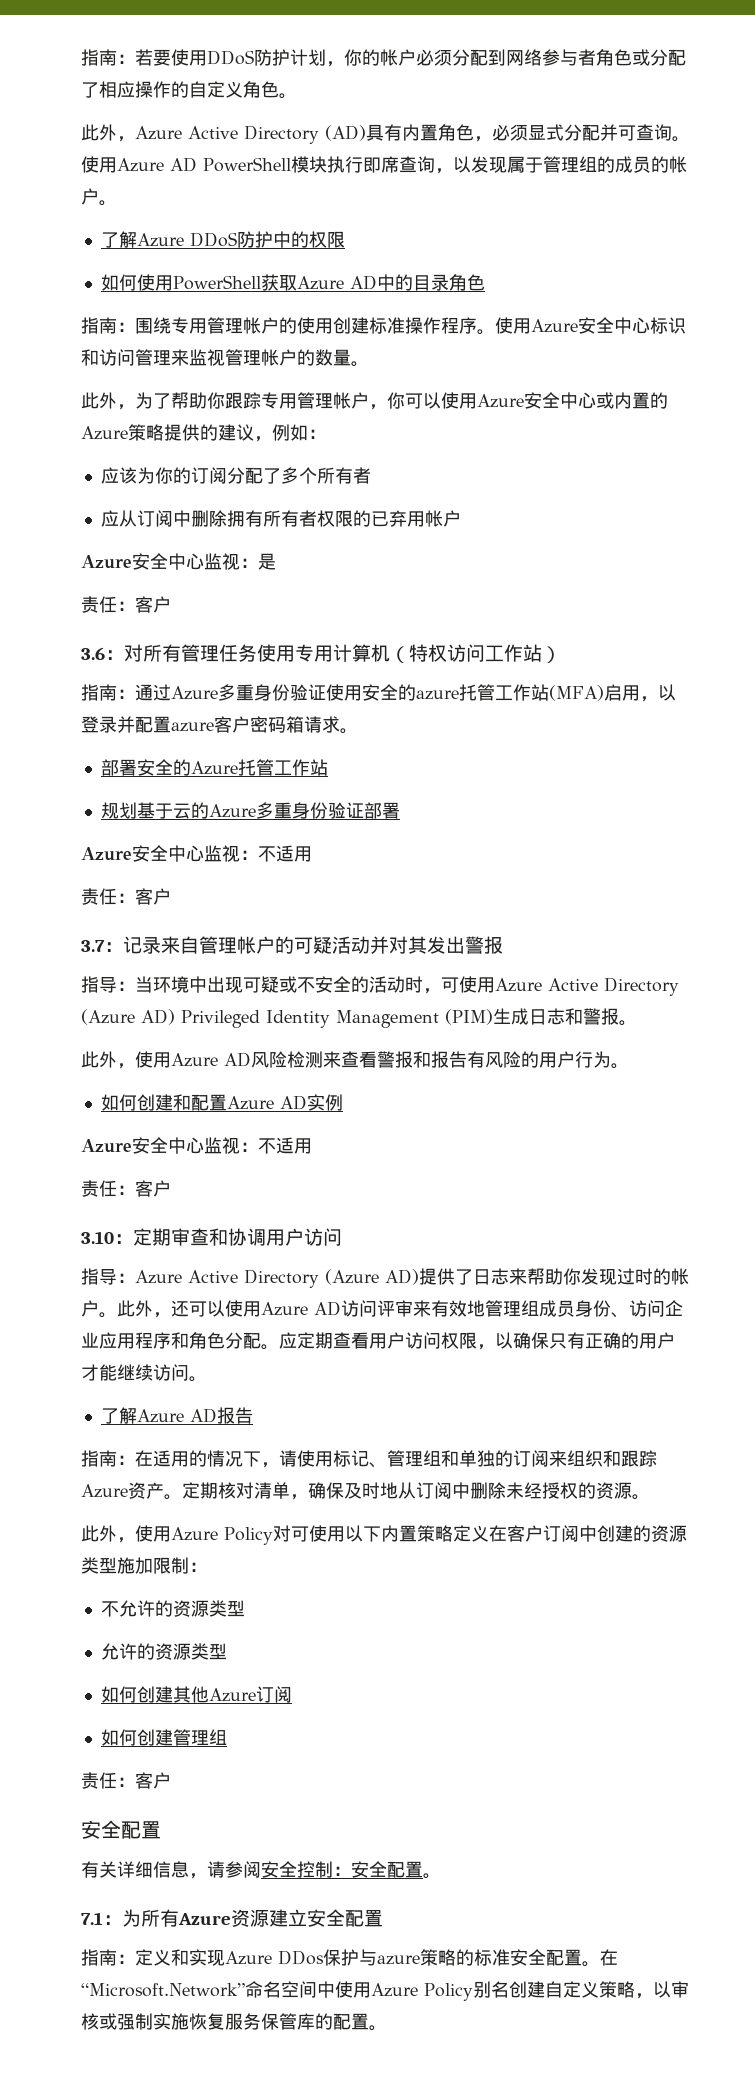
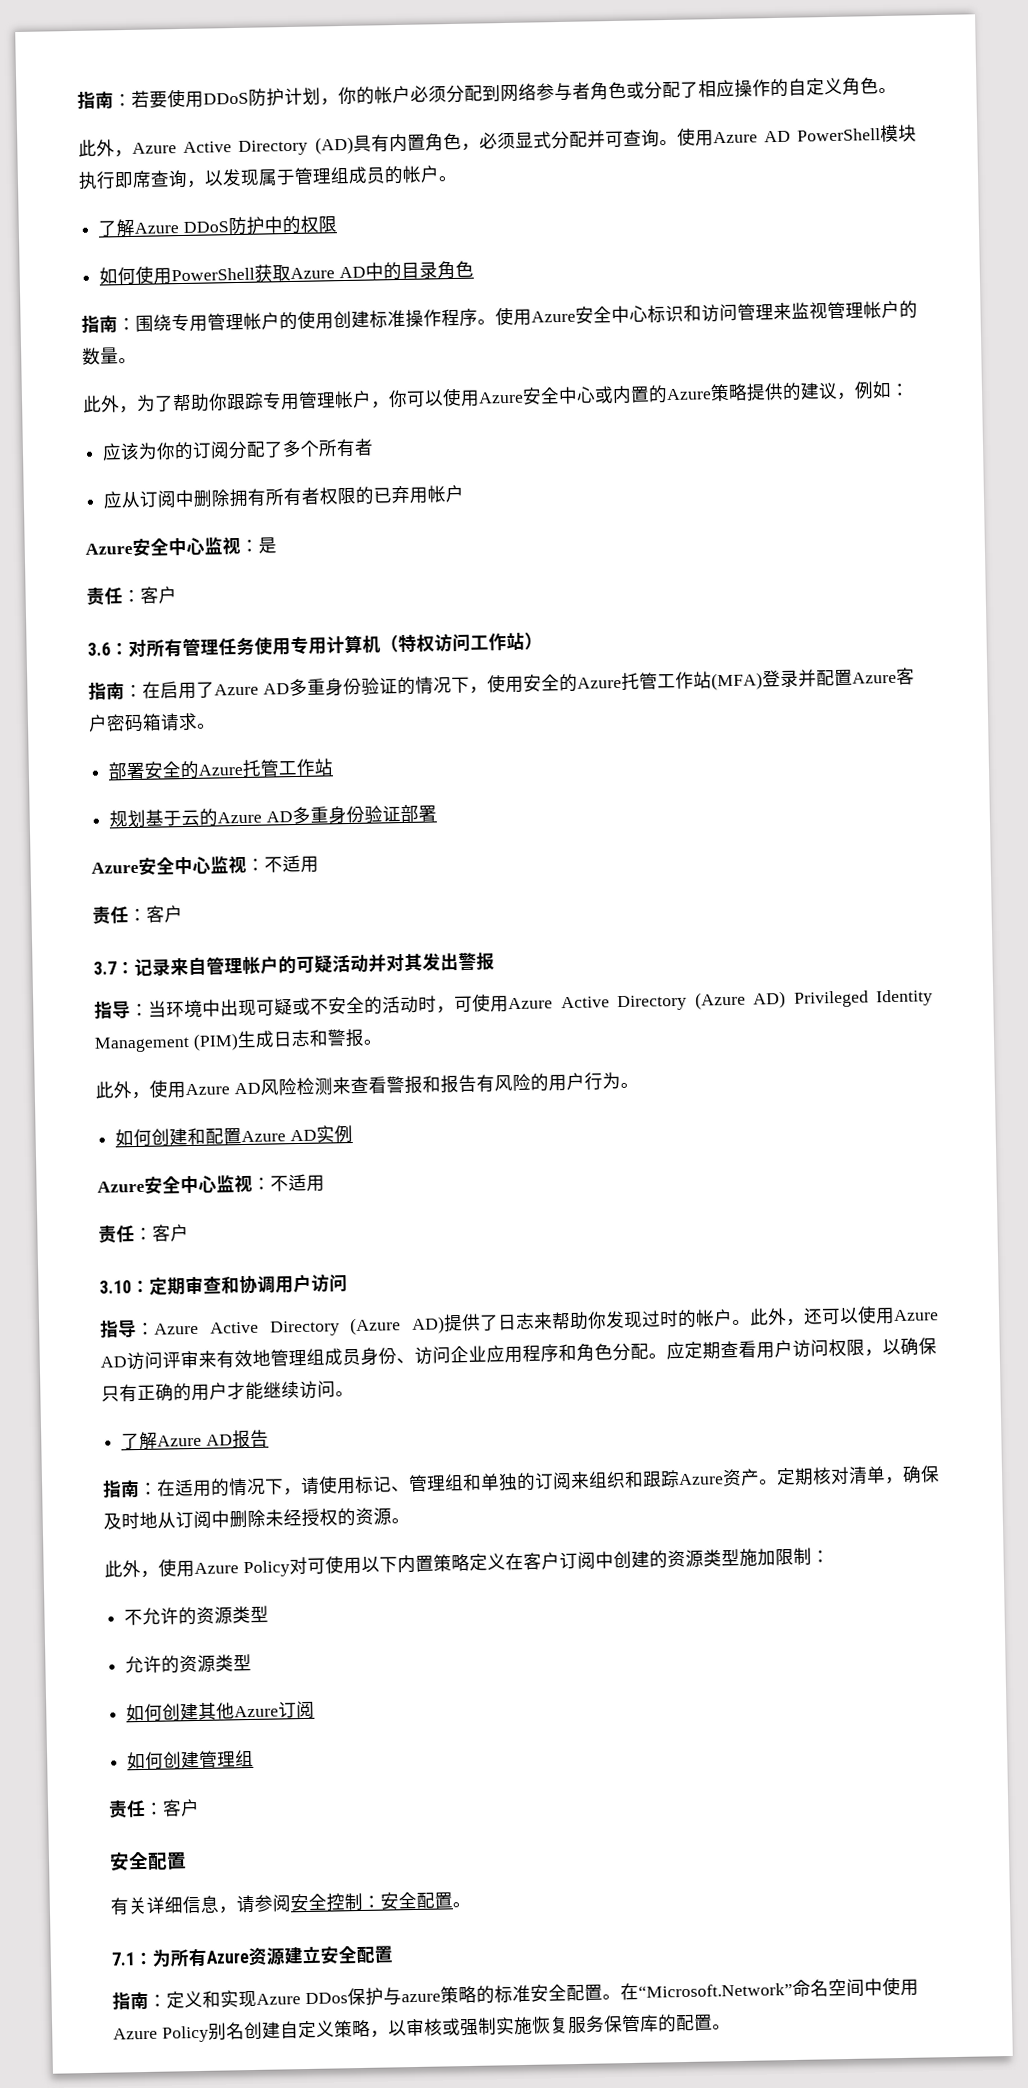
[597,156,615,173] 的 -> (350, 175) none
[135,684,326,701] 通过Azure多重身份验证 -> [142,676,488,700] 在启用了Azure AD多重身份验证的情况下，
[416,690,459,700] azure -> [576,676,622,689] Azure
[603,684,676,702] 启用，以 -> (763, 681) none
[171,722,214,732] azure -> [851,671,897,684] Azure
(256, 811) none -> [265,811,293,823] AD

